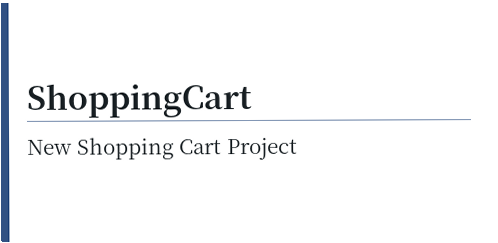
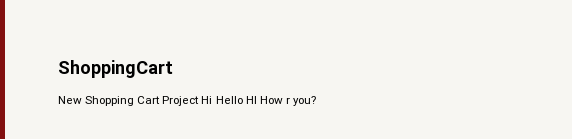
(298, 149) none -> [201,96,316,106] Hi Hello HI How r you?

